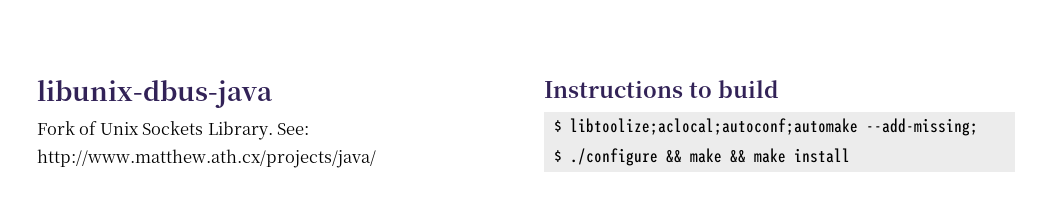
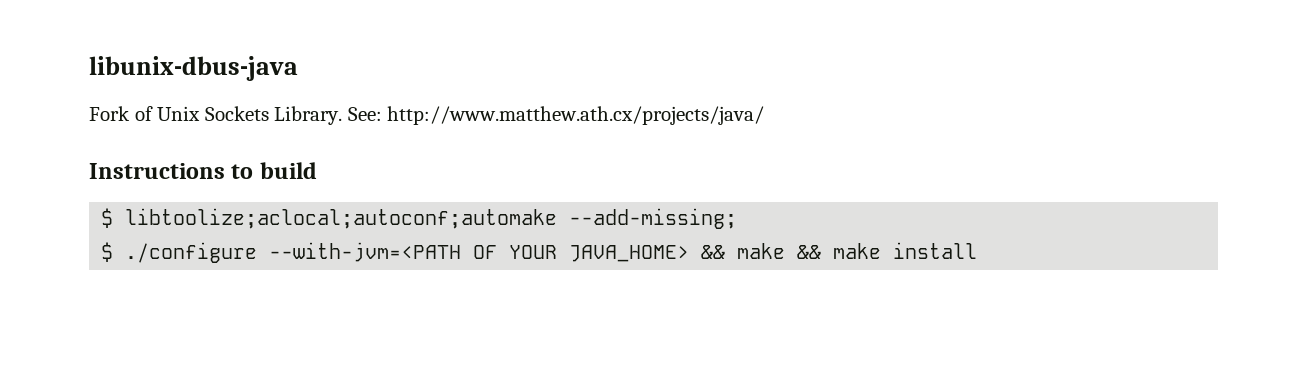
(658, 157) none -> [269,242,690,262] --with-jvm=<PATH OF YOUR JAVA_HOME>

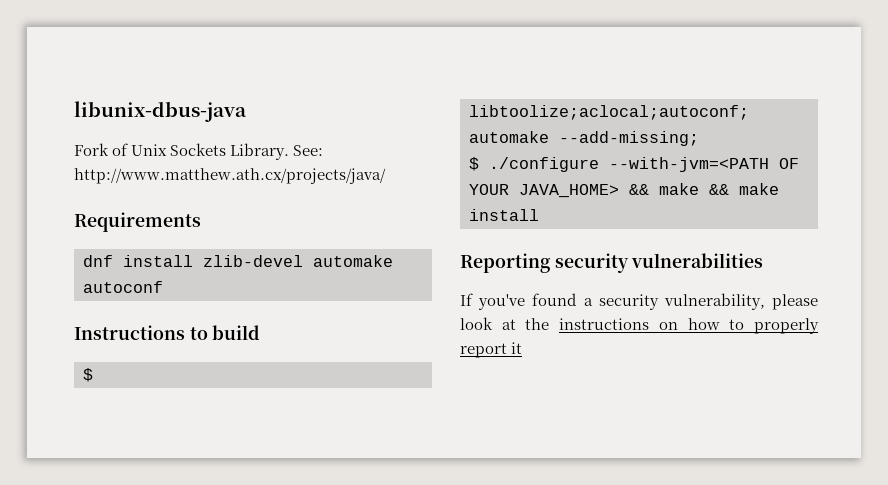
(765, 115) none -> [74,212,201,232] [83,255,393,267] [83,281,163,293] // Requirements // dnf install zlib-devel automake autoconf
(978, 250) none -> [460,253,764,273] [460,293,818,310] [460,317,819,334] [460,342,523,358] // Reporting security vulnerabilities // If you've found a security vulnerability, please look at the instructions on how to properly report it

